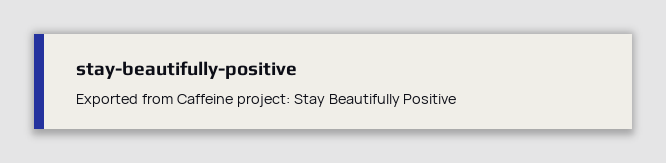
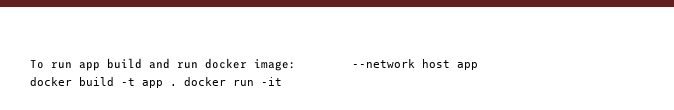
[76,61,297,79] [76,94,457,107] stay-beautifully-positive // Exported from Caffeine project: Stay Beautifully Positive -> [30,58,296,71] [30,77,282,88] [352,59,478,70] To run app build and run docker image: docker build -t app . docker run -it --network host app

